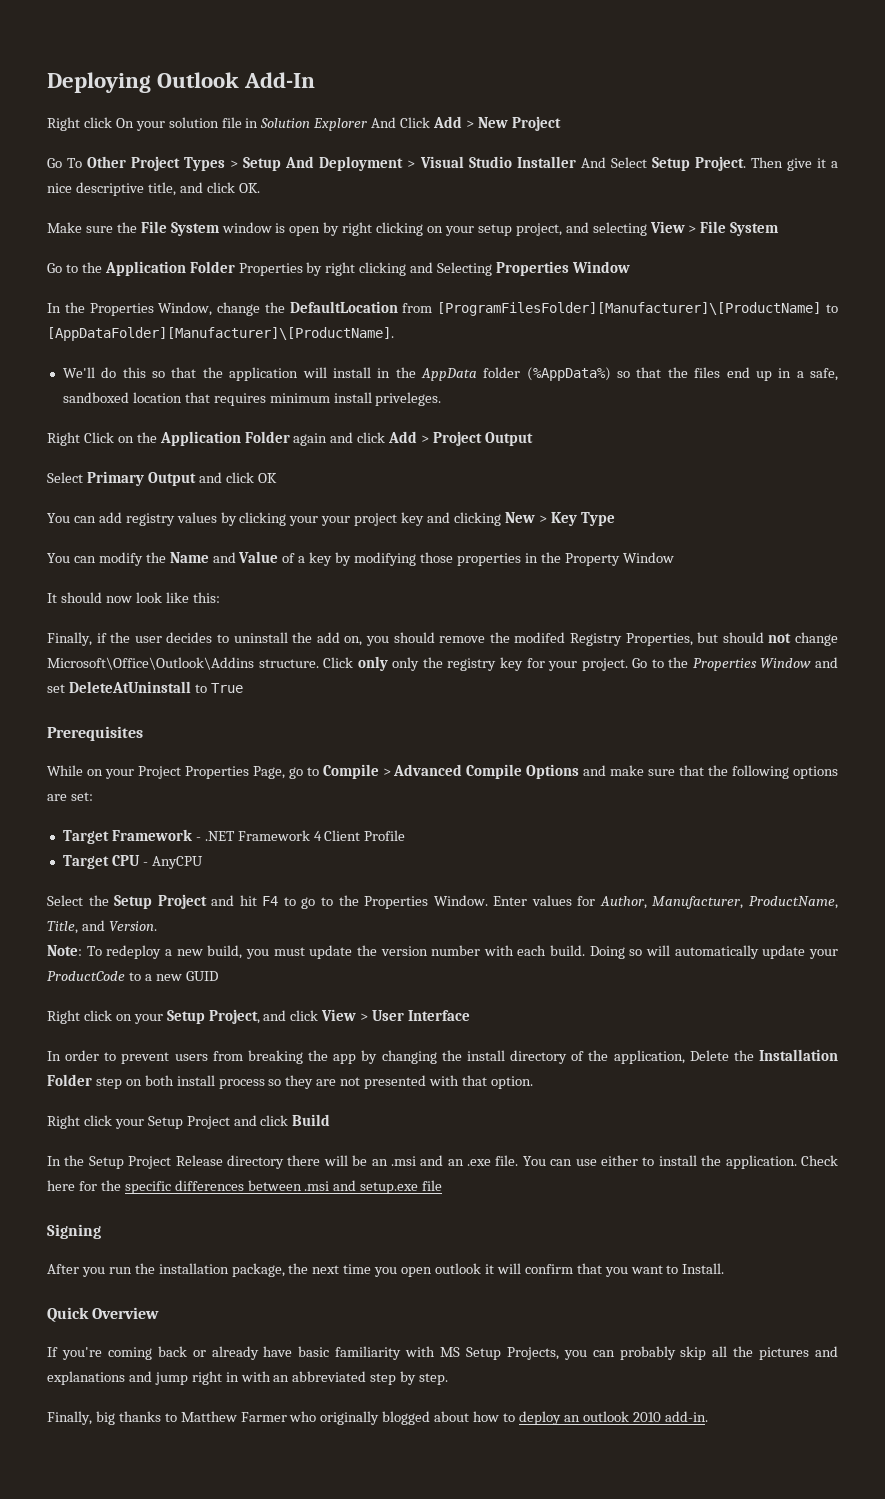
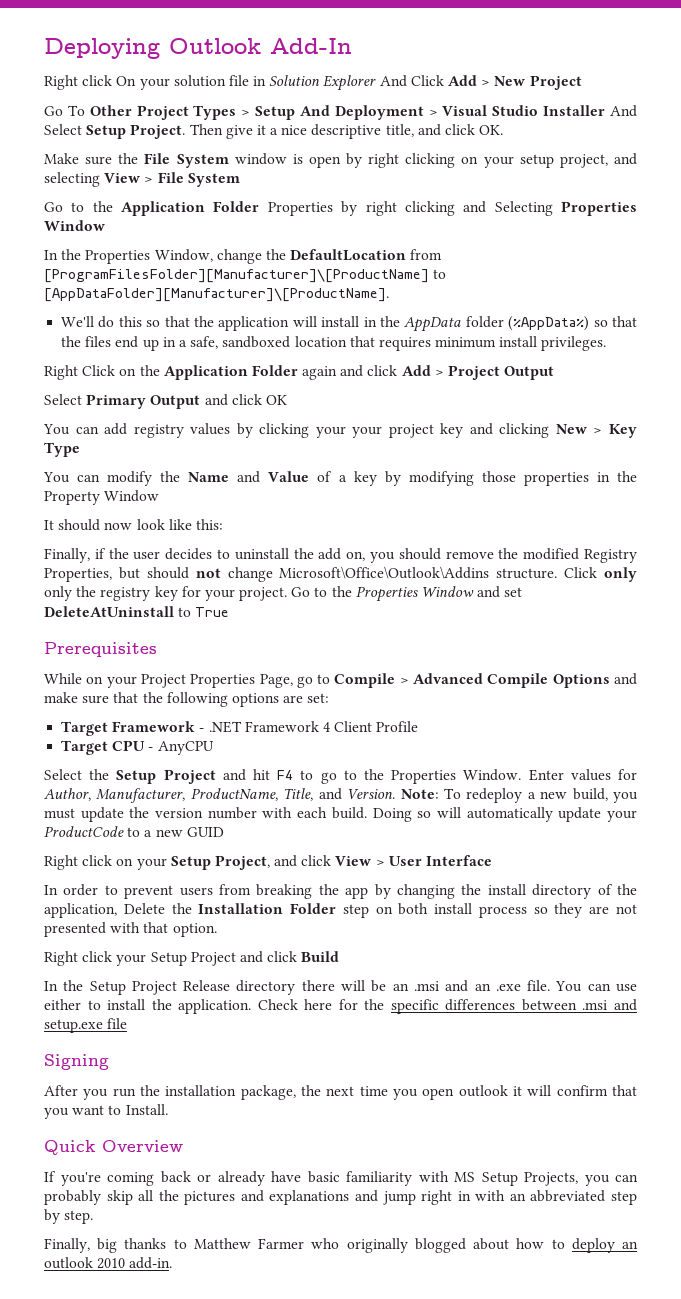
[375,392,442,406] priveleges. -> [541,336,607,351] privileges.
[514,632,566,643] modifed -> [523,548,580,560] modified
(157, 926) // -> (396, 794) none

